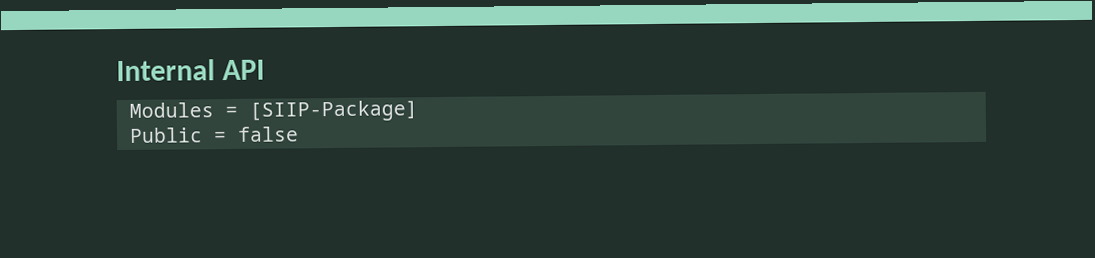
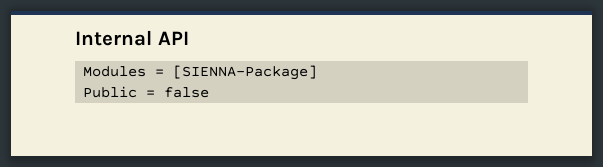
[248,100,418,122] [SIIP-Package] -> [172,65,317,80] [SIENNA-Package]

